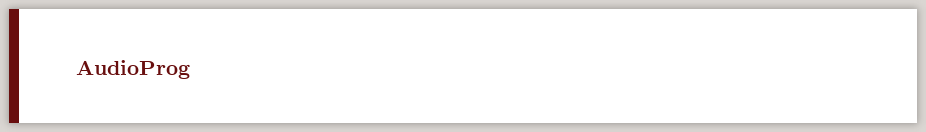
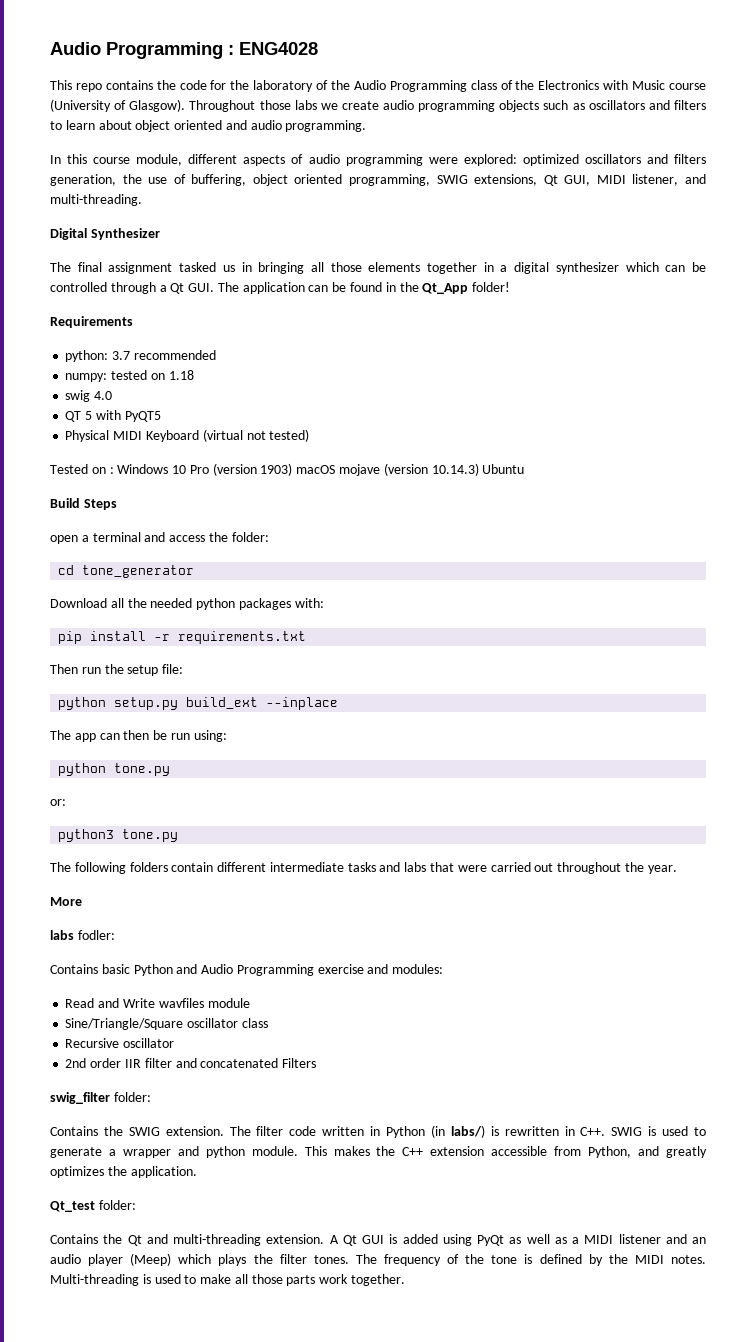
[76,60,190,79] AudioProg -> [50,42,318,59] [50,80,707,92] [50,99,706,112] [50,120,367,132] [50,154,706,166] [50,174,706,186] [50,194,142,206] [50,228,160,240] [50,262,706,274] [50,282,511,294] [50,316,133,328] [65,350,216,362] [65,370,194,382] [65,390,113,402] [65,410,161,422] [65,429,310,442] [50,463,525,476] [50,498,117,510] [50,532,269,544] [58,565,195,578] [50,598,324,610] [58,631,307,644] [50,664,184,676] [58,697,339,710] [50,730,227,742] [58,763,171,776] [50,799,66,806] [58,829,179,842] [50,862,677,874] [50,897,82,906] [50,930,115,940] [50,964,444,976] [65,998,250,1008] [65,1018,268,1030] [65,1038,175,1048] [65,1058,317,1068] [50,1092,151,1104] [50,1125,706,1138] [50,1146,707,1158] [50,1166,197,1178] [50,1200,136,1212] [50,1234,706,1246] [50,1253,706,1266] [50,1274,406,1286] Audio Programming : ENG4028 // This repo contains the code for the laboratory of the Audio Programming class of the Electronics with Music course (University of Glasgow). Throughout those labs we create audio programming objects such as oscillators and filters to learn about object oriented and audio programming. // In this course module, different aspects of audio programming were explored: optimized oscillators and filters generation, the use of buffering, object oriented programming, SWIG extensions, Qt GUI, MIDI listener, and multi-threading. // Digital Synthesizer // The final assignment tasked us in bringing all those elements together in a digital synthesizer which can be controlled through a Qt GUI. The application can be found in the Qt_App folder! // Requirements // python: 3.7 recommended // numpy: tested on 1.18 // swig 4.0 // QT 5 with PyQT5 // Physical MIDI Keyboard (virtual not tested) // Tested on : Windows 10 Pro (version 1903) macOS mojave (version 10.14.3) Ubuntu // Build Steps // open a terminal and access the folder: // cd tone_generator // Download all the needed python packages with: // pip install -r requirements.txt // Then run the setup file: // python setup.py build_ext --inplace // The app can then be run using: // python tone.py // or: // python3 tone.py // The following folders contain different intermediate tasks and labs that were carried out throughout the year. // More // labs fodler: // Contains basic Python and Audio Programming exercise and modules: // Read and Write wavfiles module // Sine/Triangle/Square oscillator class // Recursive oscillator // 2nd order IIR filter and concatenated Filters // swig_filter folder: // Contains the SWIG extension. The filter code written in Python (in labs/) is rewritten in C++. SWIG is used to generate a wrapper and python module. This makes the C++ extension accessible from Python, and greatly optimizes the application. // Qt_test folder: // Contains the Qt and multi-threading extension. A Qt GUI is added using PyQt as well as a MIDI listener and an audio player (Meep) which plays the filter tones. The frequency of the tone is defined by the MIDI notes. Multi-threading is used to make all those parts work together.

